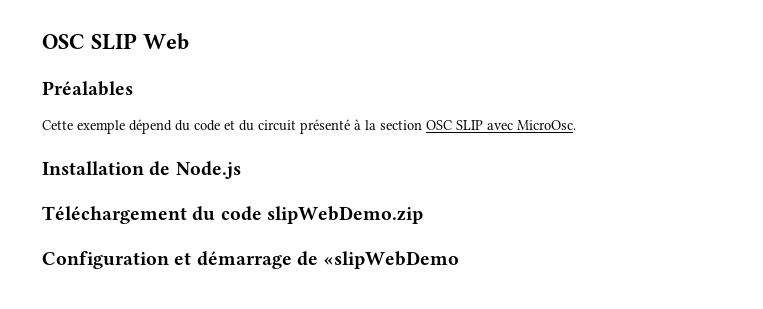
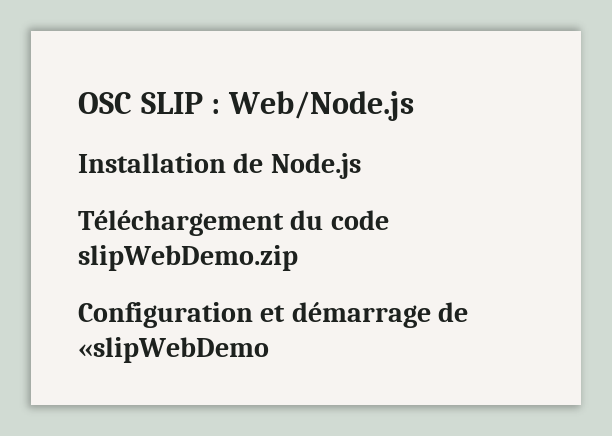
[42,33,190,50] [42,81,133,96] [42,119,576,134] OSC SLIP Web // Préalables // Cette exemple dépend du code et du circuit présenté à la section OSC SLIP avec MicroOsc. -> [78,91,414,121] OSC SLIP : Web/Node.js

